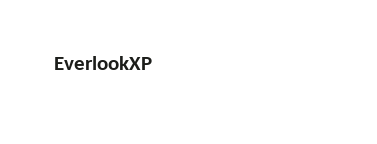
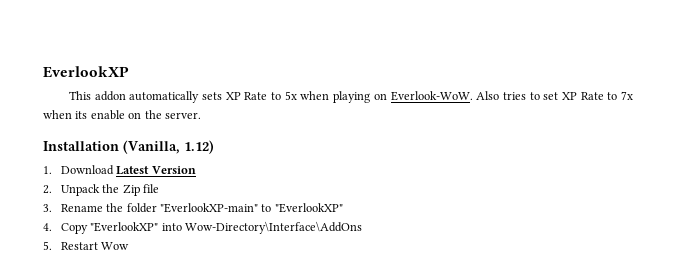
(152, 63) none -> [68,91,633,103] [43,110,201,120] [43,140,214,154] [43,165,196,175] [43,184,159,196] [43,203,343,213] [43,221,362,234] [43,241,130,250] // This addon automatically sets XP Rate to 5x when playing on Everlook-WoW. Also tries to set XP Rate to 7x when its enable on the server. // Installation (Vanilla, 1.12) // 1. Download Latest Version // 2. Unpack the Zip file // 3. Rename the folder "EverlookXP-main" to "EverlookXP" // 4. Copy "EverlookXP" into Wow-Directory\Interface\AddOns // 5. Restart Wow

